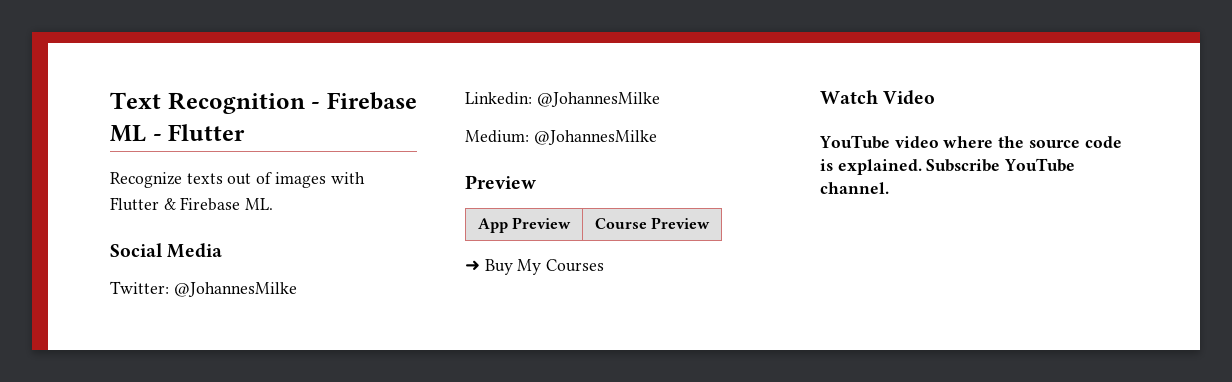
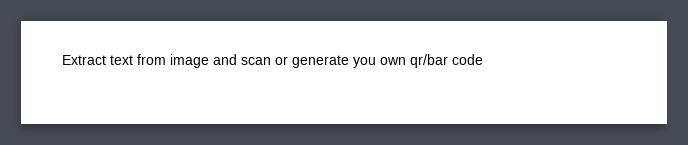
[110,92,417,114] [110,124,246,142] [110,172,365,188] [110,197,274,211] [110,243,223,258] [110,281,297,297] [465,92,660,107] [465,130,657,145] [465,175,536,189] [477,217,572,233] [594,217,711,229] [465,259,605,275] [820,90,936,105] [819,135,1122,149] [820,158,1076,175] [820,182,889,194] Text Recognition - Firebase ML - Flutter // Recognize texts out of images with Flutter & Firebase ML. // Social Media // Twitter: @JohannesMilke // Linkedin: @JohannesMilke // Medium: @JohannesMilke // Preview // App Preview | Course Preview // ➜ Buy My Courses // Watch Video // YouTube video where the source code is explained. Subscribe YouTube channel. -> [62,54,483,68] Extract text from image and scan or generate you own qr/bar code

